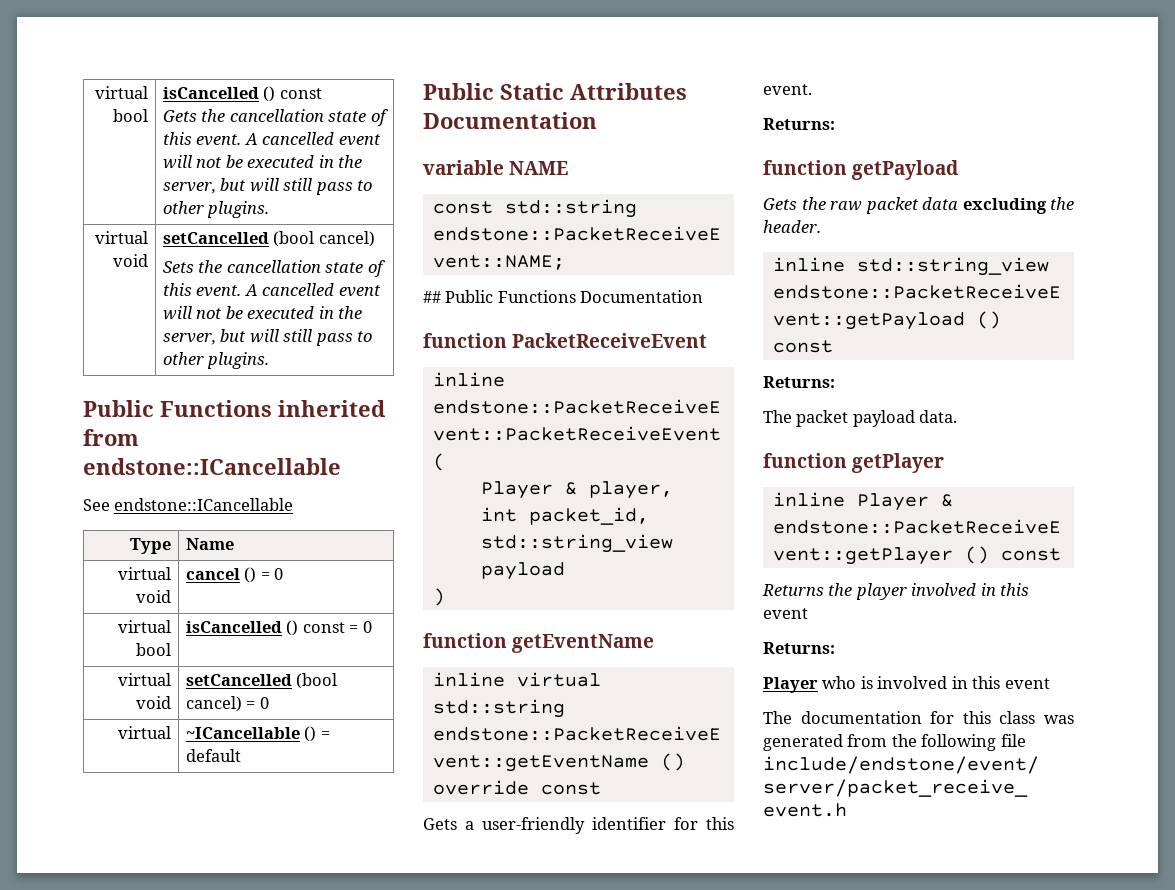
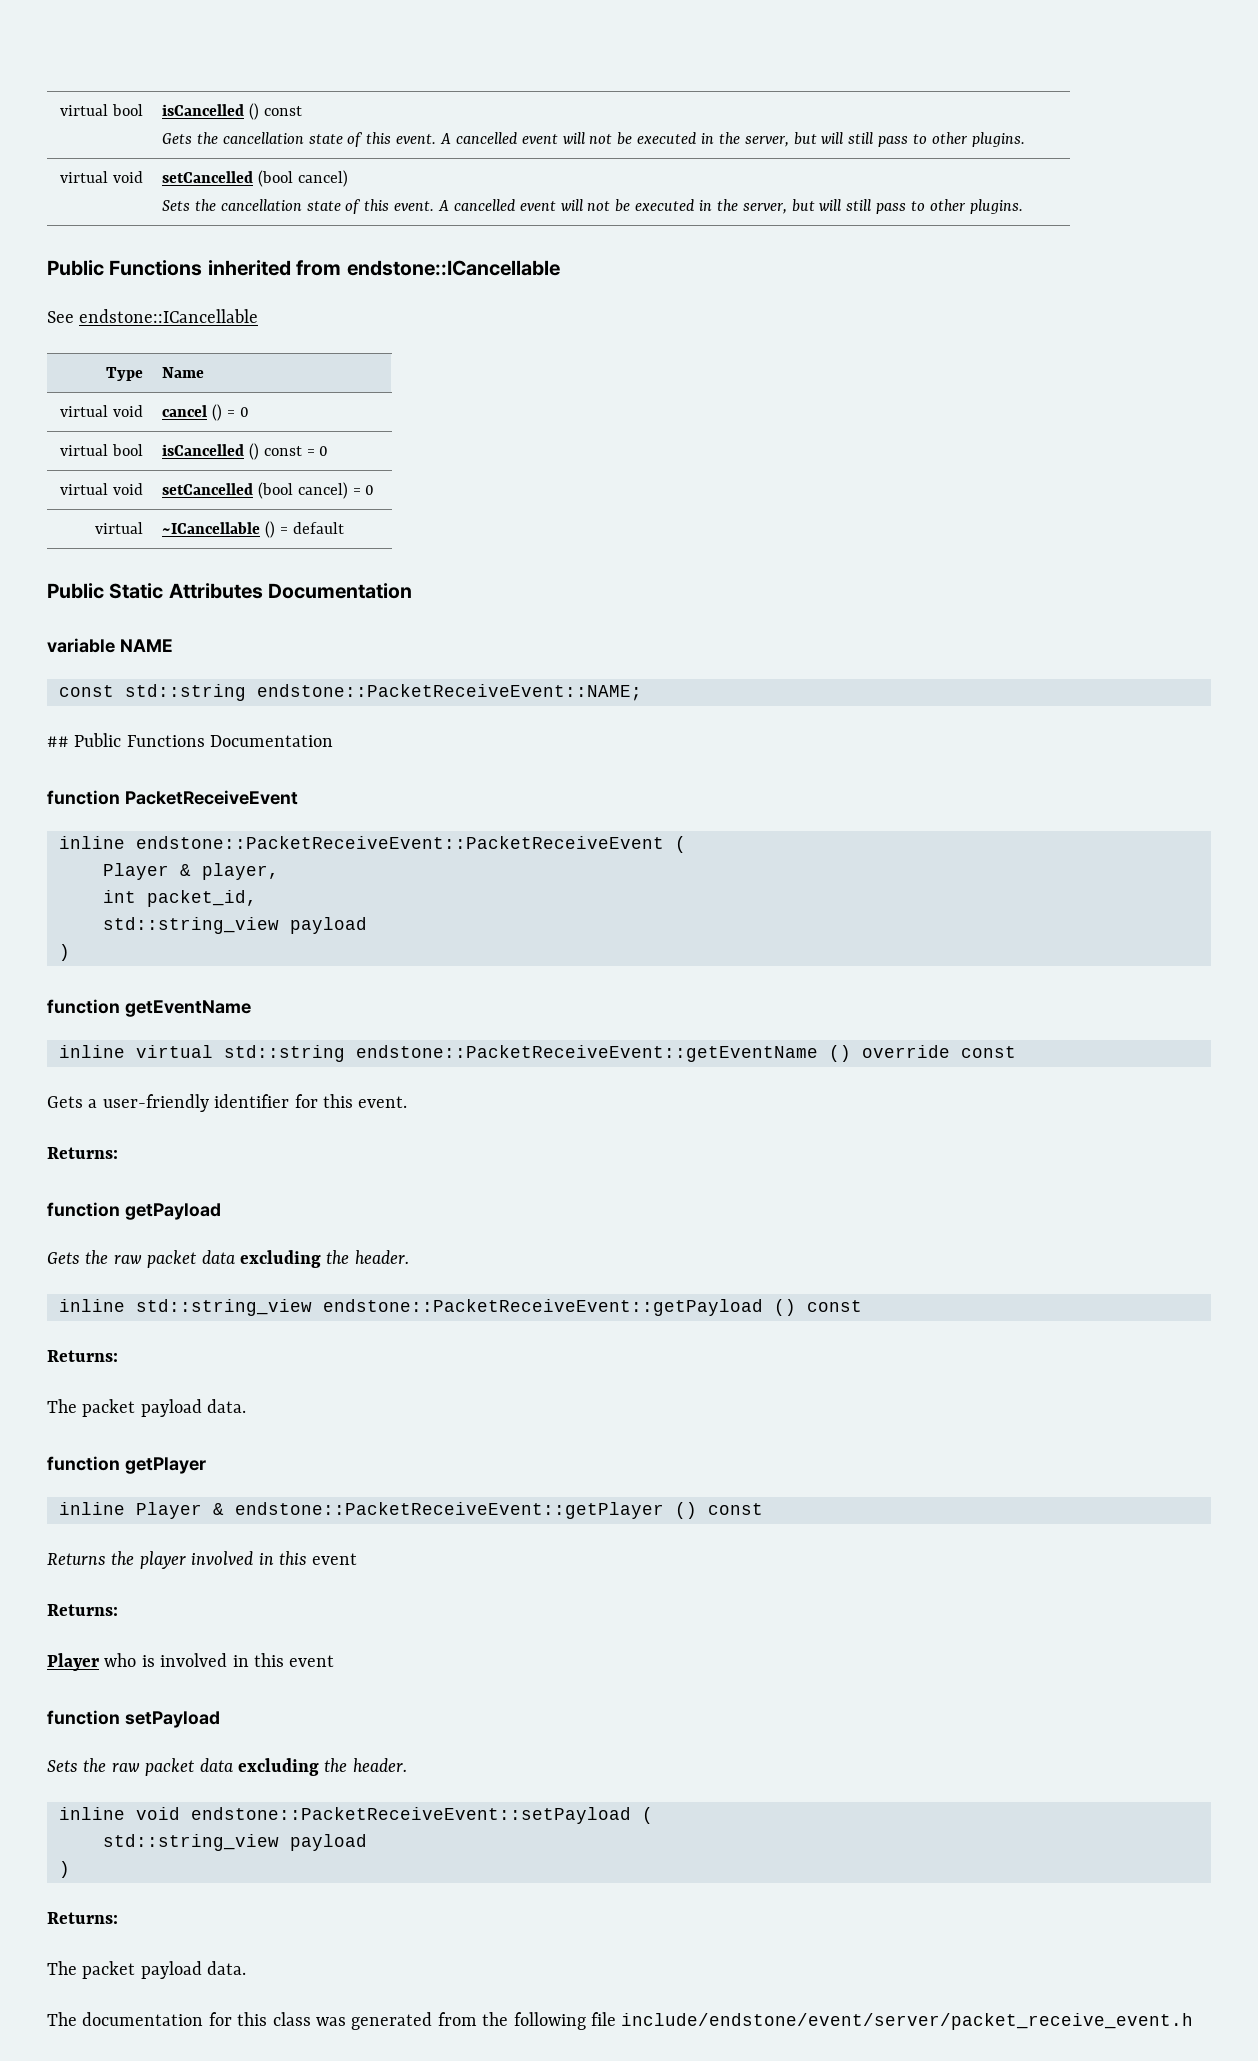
(1050, 683) none -> [47,1710,220,1728] [47,1758,407,1776] [59,1807,653,1824] [103,1834,367,1851] [59,1861,70,1878] [47,1912,118,1924] [47,1961,247,1979] // function setPayload // Sets the raw packet data excluding the header. // inline void endstone::PacketReceiveEvent::setPayload ( // std::string_view payload // ) // Returns: // The packet payload data.

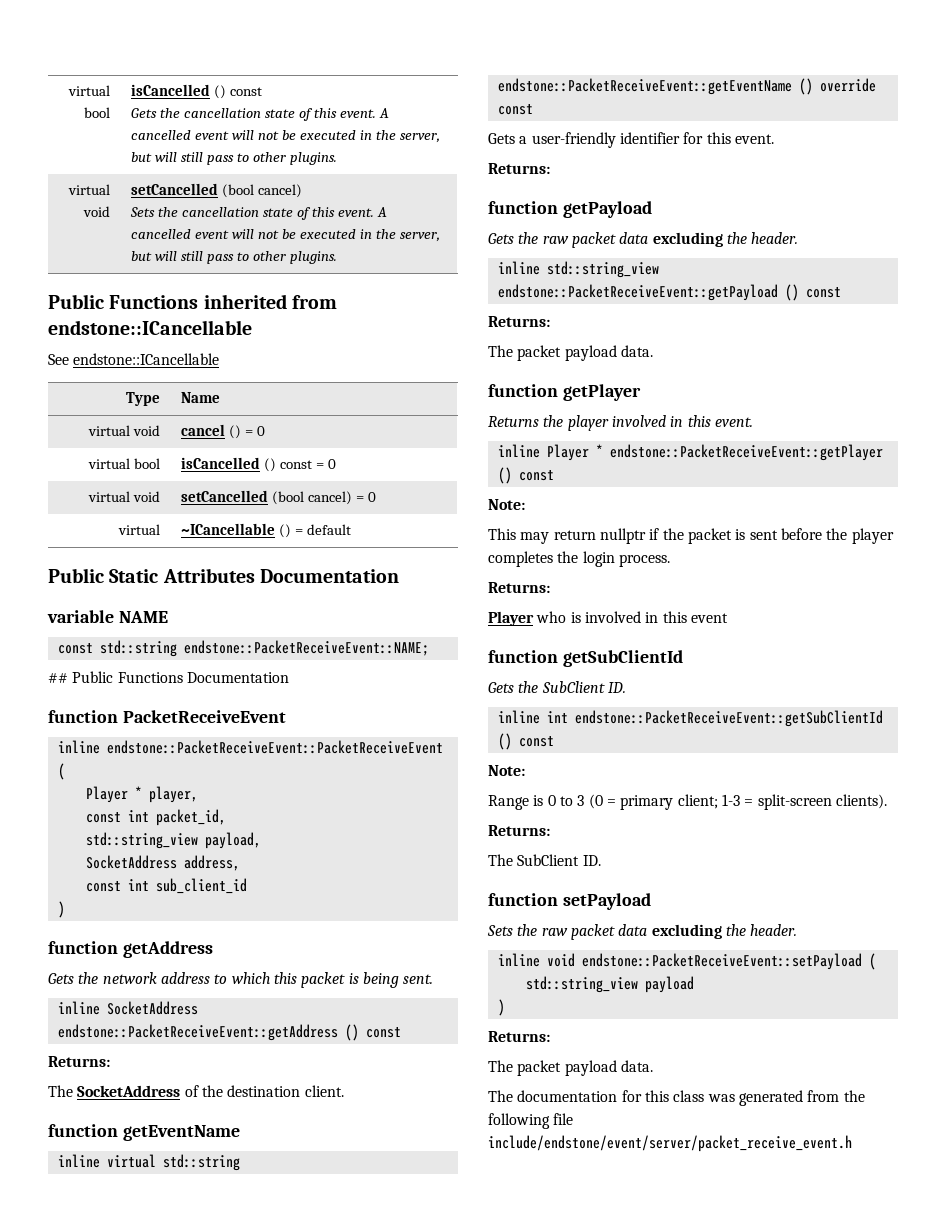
[180,864,191,876] & -> [134,786,142,799] *
(279, 871) none -> [85,812,121,823] const
[290,917,367,934] [59,944,70,961] payload // ) -> [204,832,261,849] [85,855,240,871] [85,878,247,894] [57,901,65,918] [48,941,213,958] [48,972,434,988] [57,1001,198,1015] [57,1024,401,1041] [48,1056,110,1067] [48,1085,344,1097] payload, // SocketAddress address, // const int sub_client_id // ) // function getAddress // Gets the network address to which this packet is being sent. // inline SocketAddress endstone::PacketReceiveEvent::getAddress () const // Returns: // The SocketAddress of the destination client.
[59,1502,763,1519] // inline Player & endstone::PacketReceiveEvent::getPlayer () const -> (641, 392) none
[312,1553,358,1565] event -> [714,417,753,427] [497,444,883,461] [497,467,554,484] [488,499,525,510] [488,528,894,544] [488,551,670,567] event. // inline Player * endstone::PacketReceiveEvent::getPlayer () const // Note: // This may return nullptr if the packet is sent before the player completes the login process.
(335, 1661) none -> [488,650,683,667] [488,681,626,693] [497,710,883,727] [497,733,554,750] [488,765,525,776] [488,794,887,810] [488,825,550,836] [488,854,601,866] // function getSubClientId // Gets the SubClient ID. // inline int endstone::PacketReceiveEvent::getSubClientId () const // Note: // Range is 0 to 3 (0 = primary client; 1-3 = split-screen clients). // Returns: // The SubClient ID.

